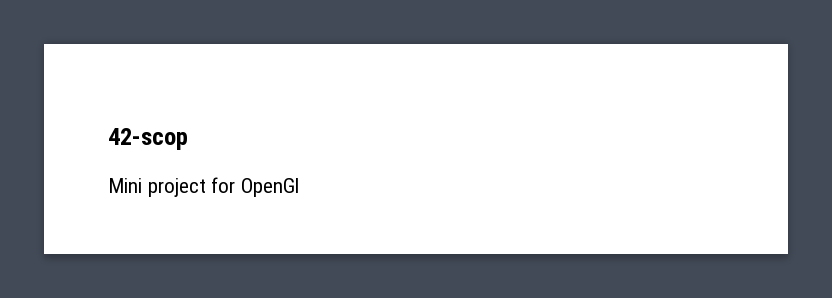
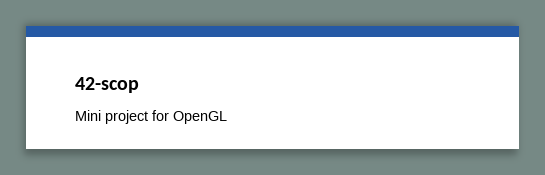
[241,178,300,197] OpenGl -> [173,111,227,124] OpenGL

